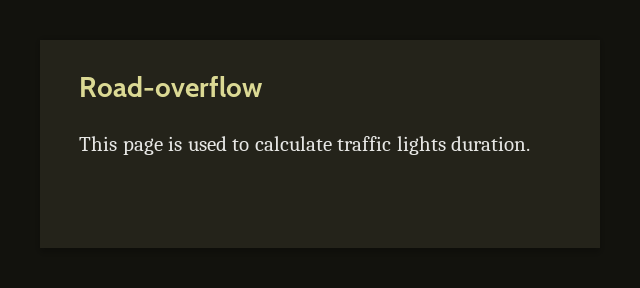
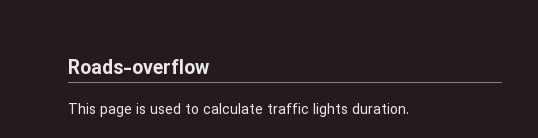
[79,76,263,97] Road-overflow -> [68,59,209,74] Roads-overflow

